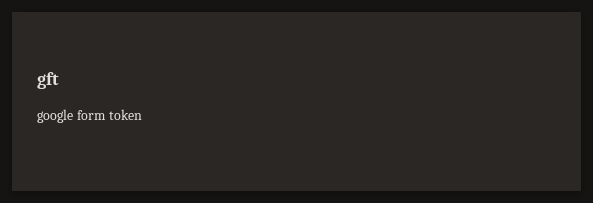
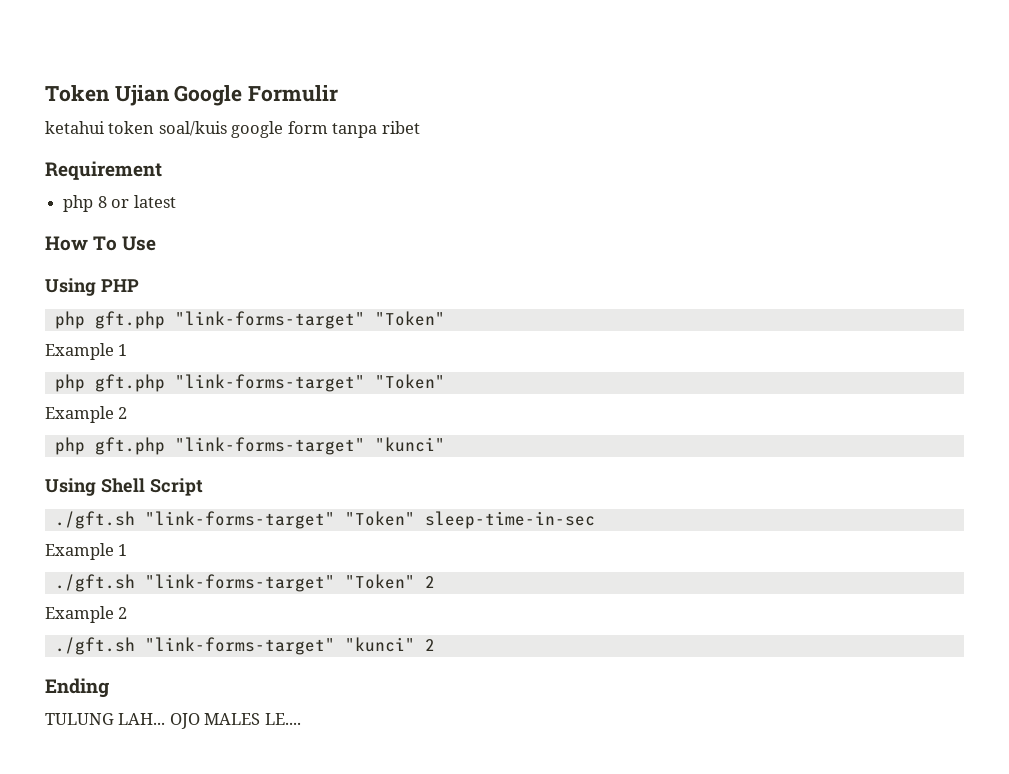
[37,72,59,89] [37,109,142,123] gft // google form token -> [45,85,339,106] [45,121,420,138] [45,161,162,180] [63,195,176,212] [45,236,157,251] [45,278,139,296] [54,311,445,329] [45,343,128,360] [54,374,445,392] [45,406,128,423] [54,437,445,455] [45,478,203,496] [54,511,595,529] [45,543,128,560] [54,574,435,592] [45,606,128,623] [54,637,435,655] [45,678,109,698] [45,713,301,729] Token Ujian Google Formulir // ketahui token soal/kuis google form tanpa ribet // Requirement // php 8 or latest // How To Use // Using PHP // php gft.php "link-forms-target" "Token" // Example 1 // php gft.php "link-forms-target" "Token" // Example 2 // php gft.php "link-forms-target" "kunci" // Using Shell Script // ./gft.sh "link-forms-target" "Token" sleep-time-in-sec // Example 1 // ./gft.sh "link-forms-target" "Token" 2 // Example 2 // ./gft.sh "link-forms-target" "kunci" 2 // Ending // TULUNG LAH... OJO MALES LE....

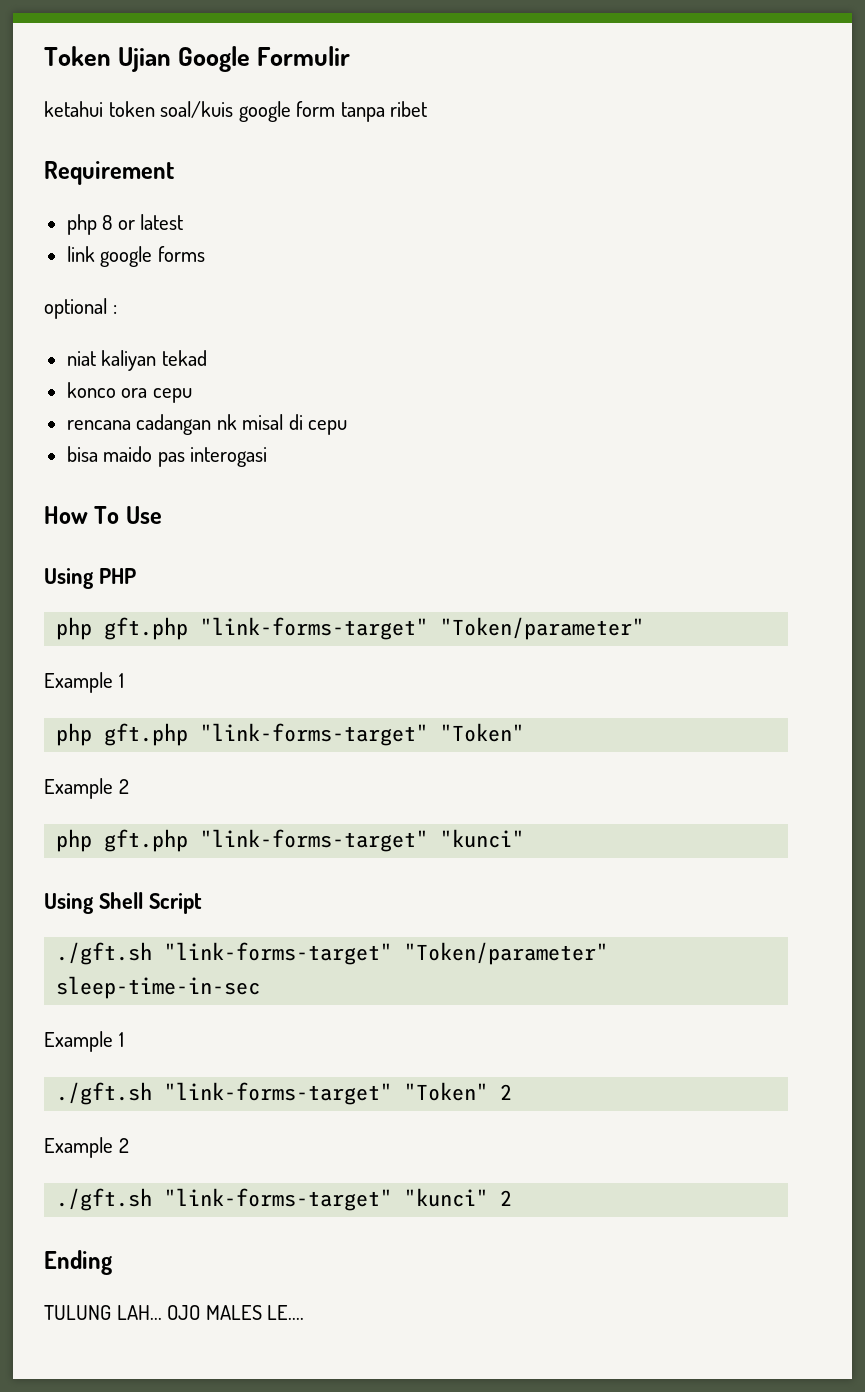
(176, 201) none -> [66,246,205,267] [44,298,117,319] [66,350,207,371] [66,382,192,403] [66,414,348,435] [66,446,268,467] // link google forms // optional : // niat kaliyan tekad // konco ora cepu // rencana cadangan nk misal di cepu // bisa maido pas interogasi
[374,311,445,326] "Token" -> [440,617,645,640] "Token/parameter"
[344,511,415,526] "Token" -> [404,942,609,965] "Token/parameter"

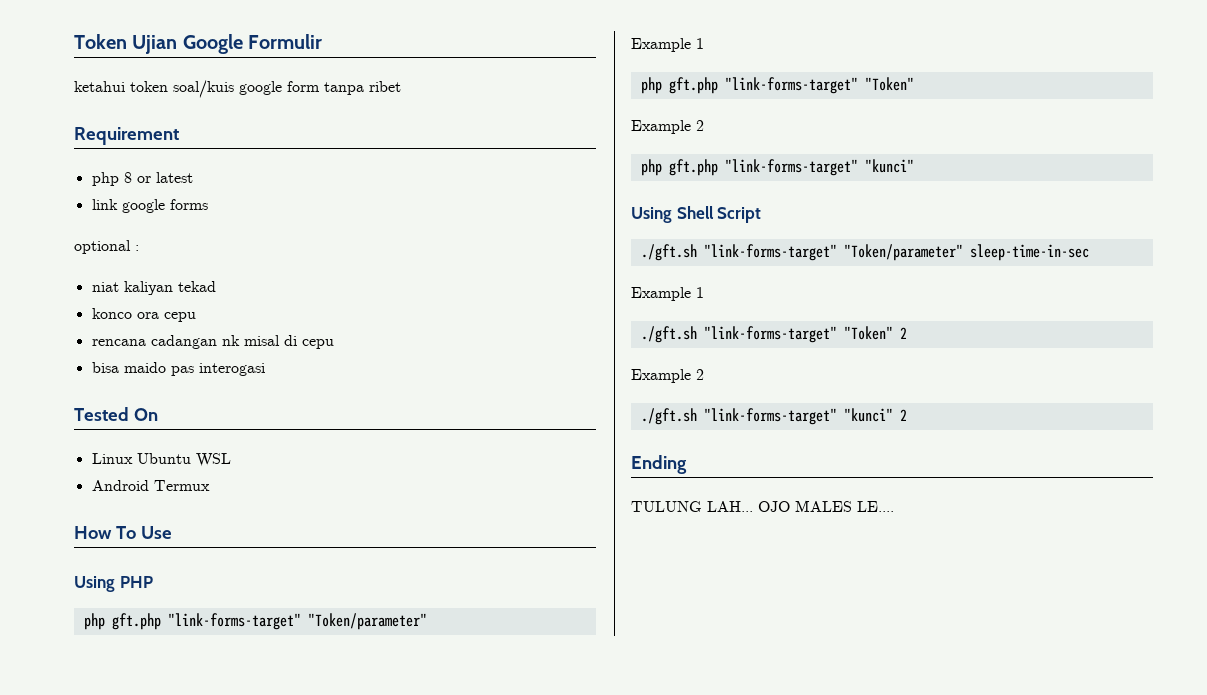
(268, 457) none -> [74,407,158,421] [91,453,231,467] [91,480,210,491] // Tested On // Linux Ubuntu WSL // Android Termux

